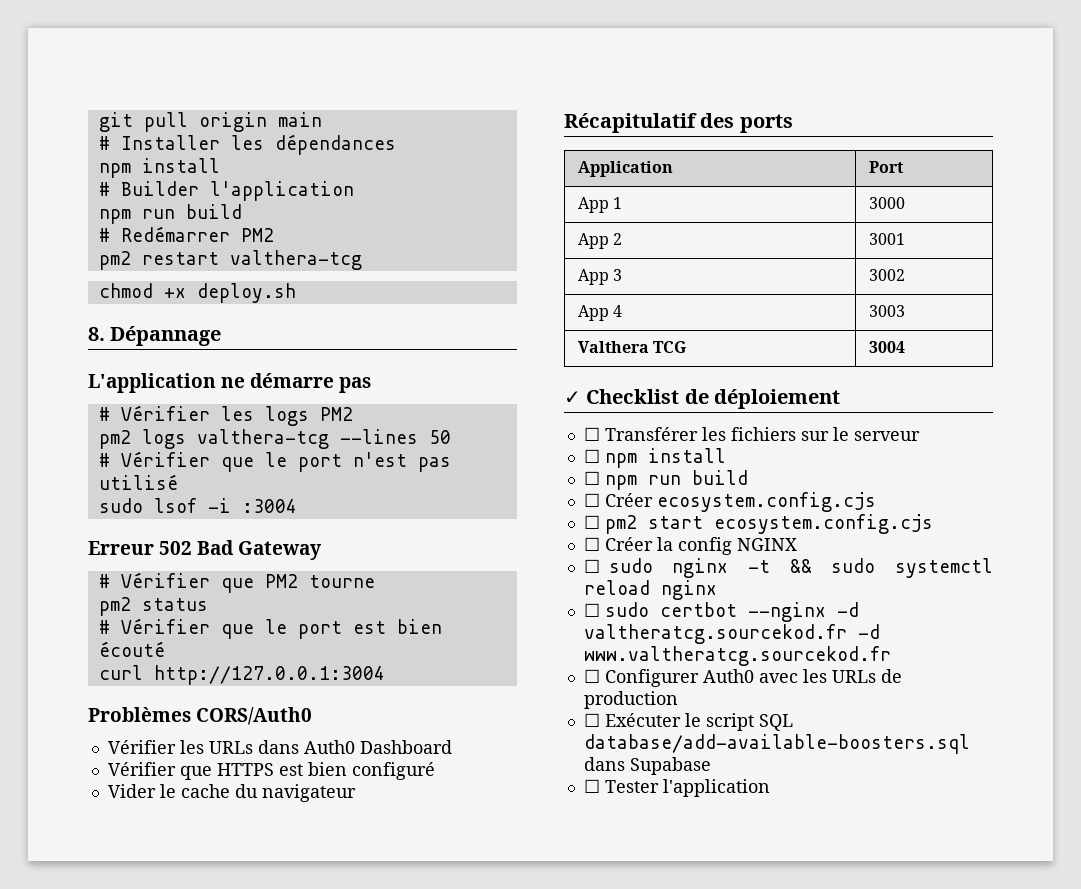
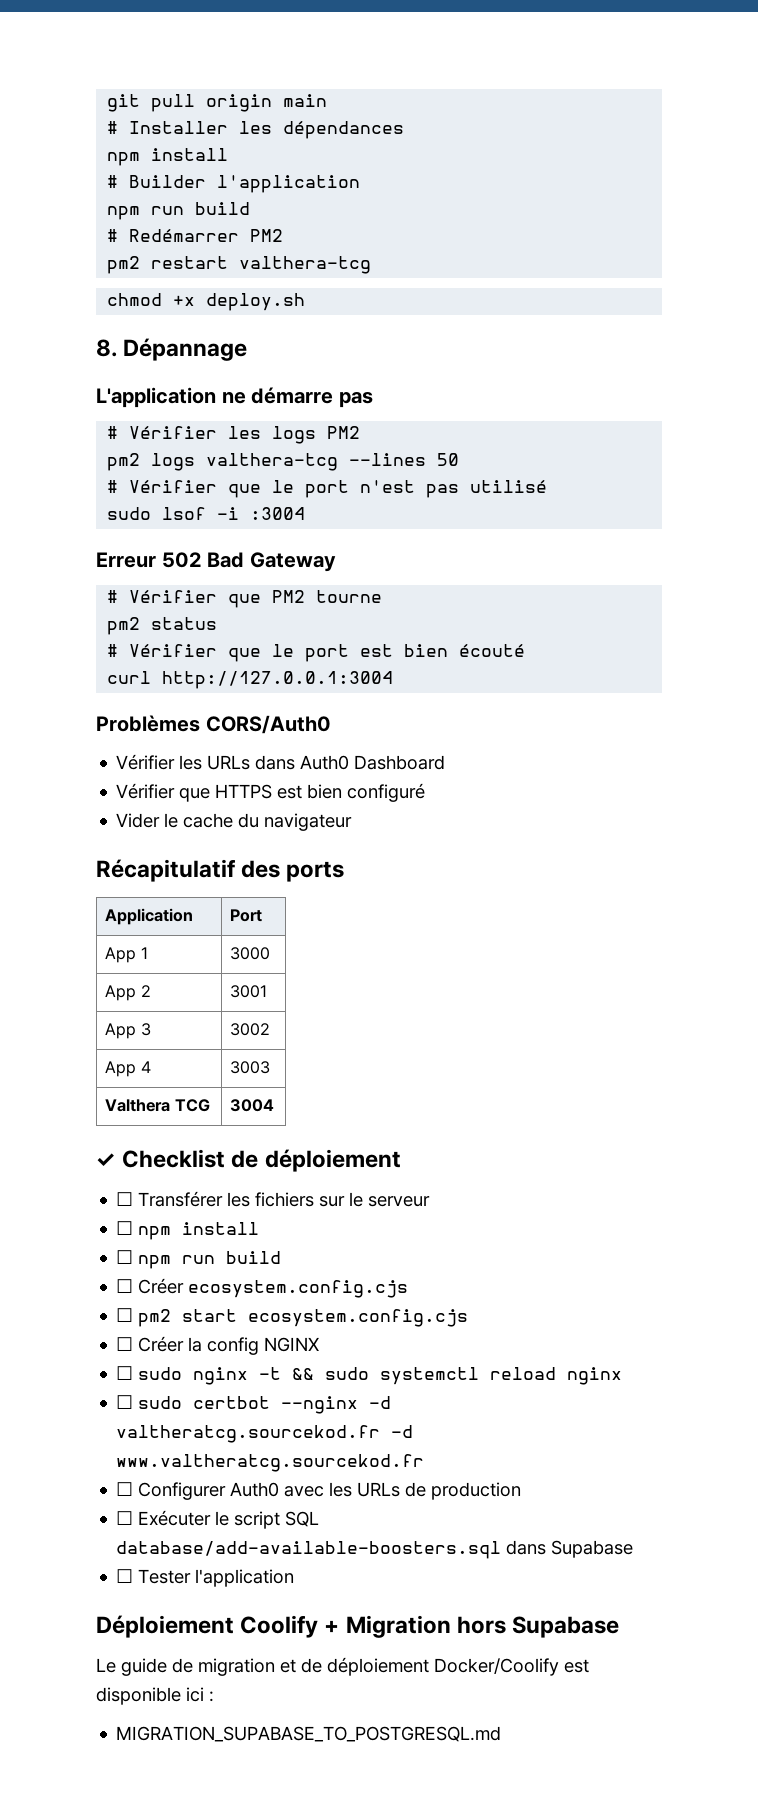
(770, 788) none -> [96,1615,620,1638] [96,1657,589,1676] [96,1687,214,1705] [116,1726,502,1742] // Déploiement Coolify + Migration hors Supabase // Le guide de migration et de déploiement Docker/Coolify est disponible ici : // MIGRATION_SUPABASE_TO_POSTGRESQL.md

